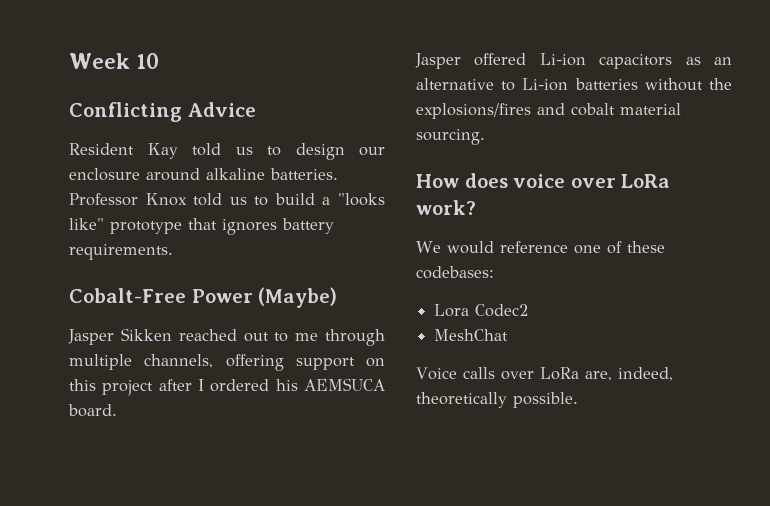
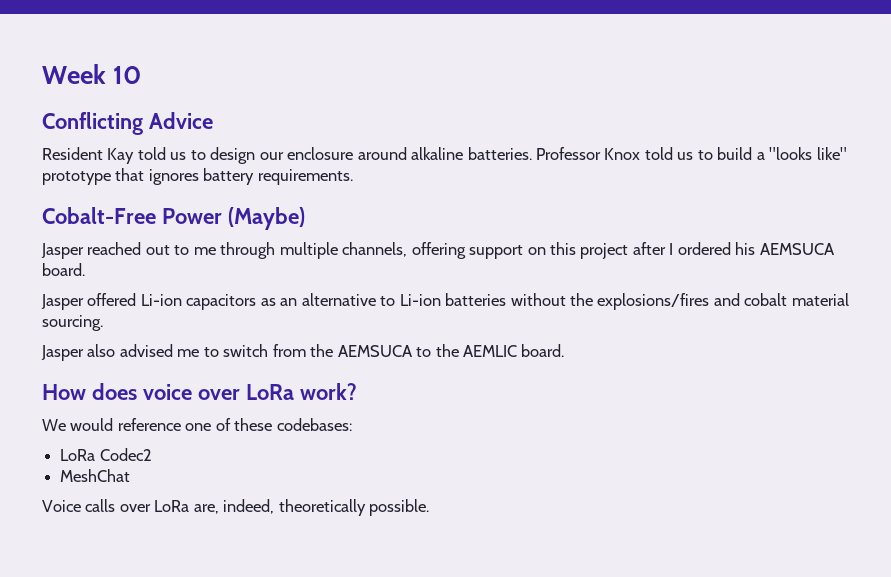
[120,328,172,341] Sikken -> (84, 251) none
(485, 137) none -> [41,344,565,361] // Jasper also advised me to switch from the AEMSUCA to the AEMLIC board.
[434,304,470,317] Lora -> [60,449,96,461] LoRa

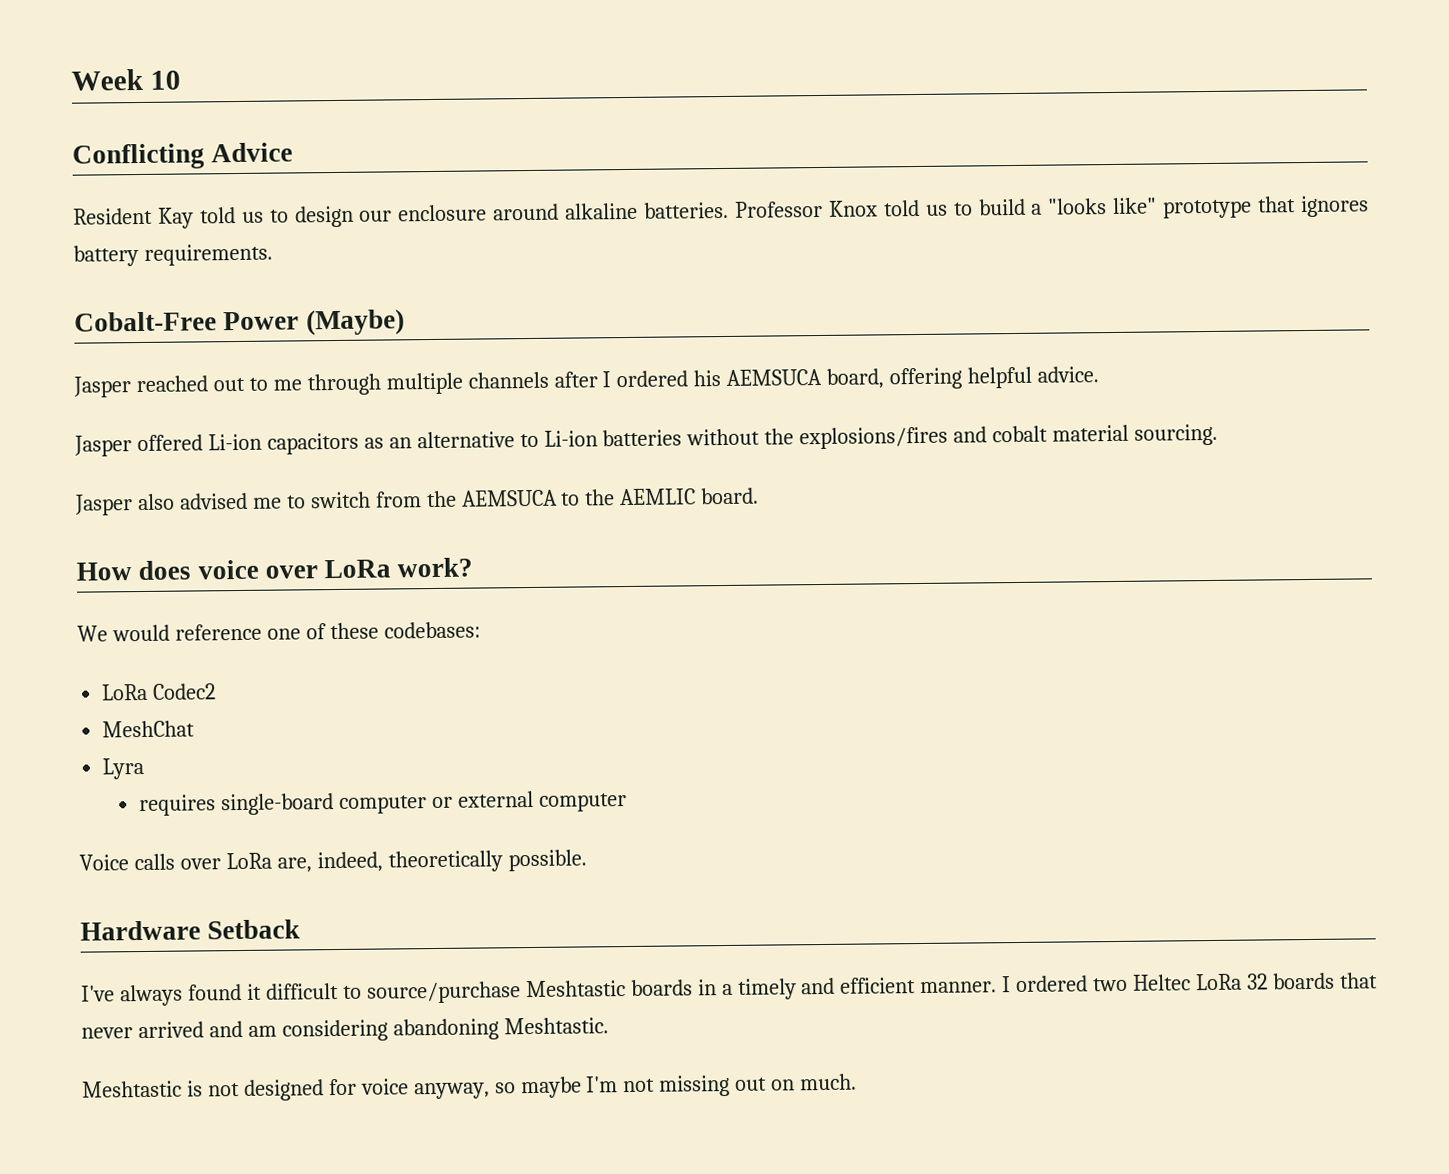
[342,242,629,259] channels, offering support on this project -> [467,371,549,389] channels
[42,263,85,276] board. -> [826,366,1100,390] board, offering helpful advice.
(131, 475) none -> [102,757,145,780] [139,790,627,817] // Lyra // requires single-board computer or external computer
(430, 507) none -> [80,919,301,941] [81,972,1379,1007] [81,1017,609,1042] [82,1073,858,1101] // Hardware Setback // I've always found it difficult to source/purchase Meshtastic boards in a timely and efficient manner. I ordered two Heltec LoRa 32 boards that never arrived and am considering abandoning Meshtastic. // Meshtastic is not designed for voice anyway, so maybe I'm not missing out on much.

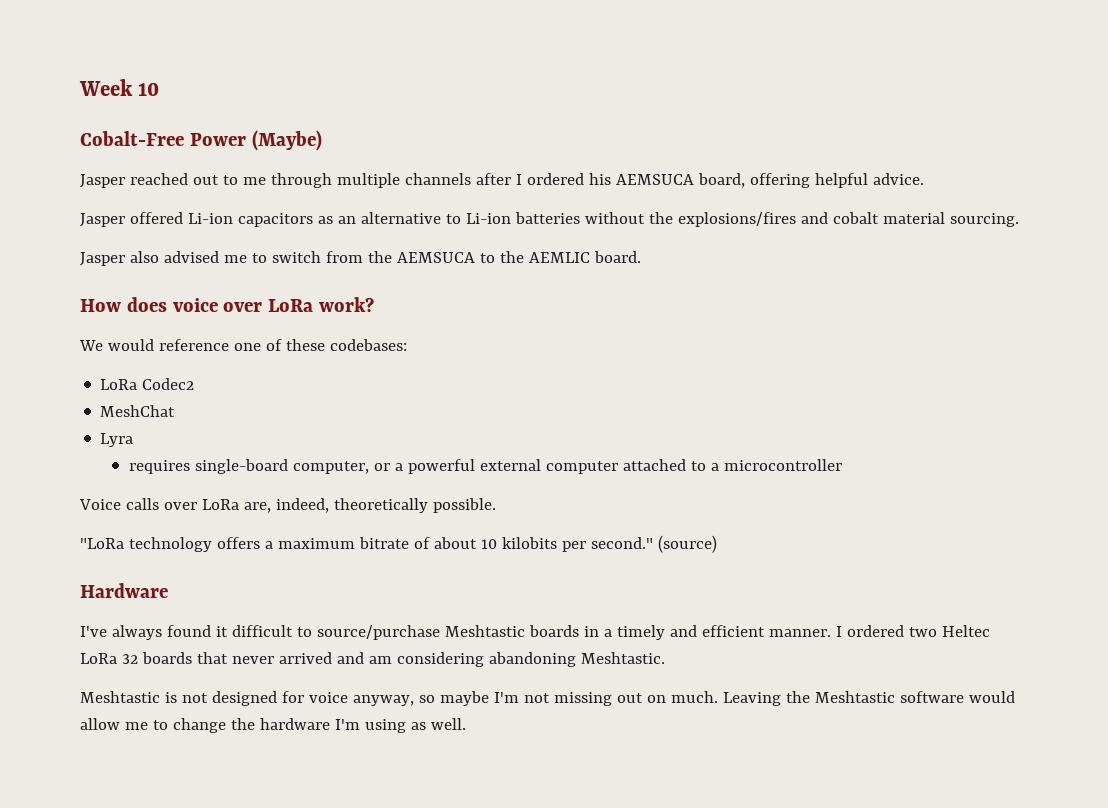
[72,142,294,170] [73,195,1369,229] [73,243,273,267] // Conflicting Advice // Resident Kay told us to design our enclosure around alkaline batteries. Professor Knox told us to build a "looks like" prototype that ignores battery requirements. -> (160, 89) none
[339,790,627,814] computer or external computer -> [292,459,842,474] computer, or a powerful external computer attached to a microcontroller
(587, 860) none -> [80,535,717,553] // "LoRa technology offers a maximum bitrate of about 10 kilobits per second." (source)
[207,919,301,940] Setback -> (168, 590) none
(858, 1082) none -> [722,691,1015,706] [80,718,466,733] Leaving the Meshtastic software would allow me to change the hardware I'm using as well.

